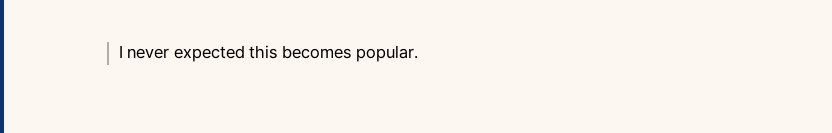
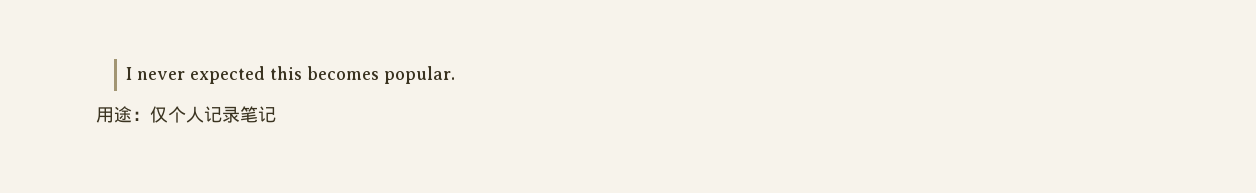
(418, 53) none -> [96,106,276,123] // 用途：仅个人记录笔记

